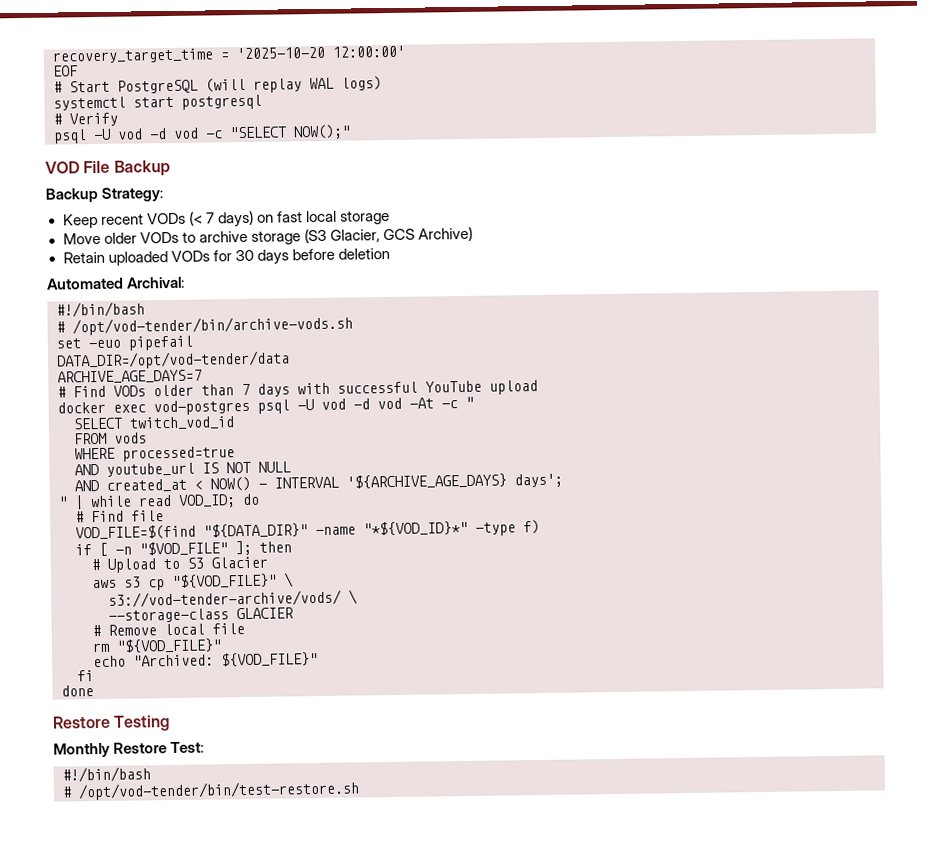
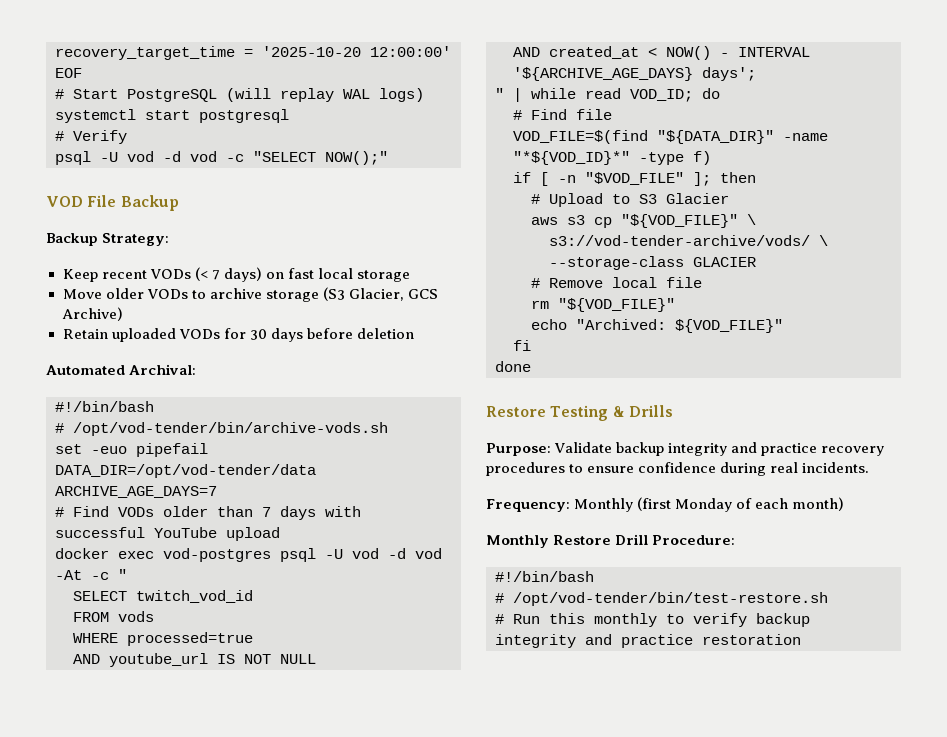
(171, 723) none -> [612,405,673,417] [486,442,885,456] [486,462,870,476] [486,497,845,512] & Drills // Purpose: Validate backup integrity and practice recovery procedures to ensure confidence during real incidents. // Frequency: Monthly (first Monday of each month)
[170,741,205,754] Test: -> [615,534,736,545] Drill Procedure:
(360, 790) none -> [495,613,810,627] [495,634,801,648] // # Run this monthly to verify backup integrity and practice restoration

